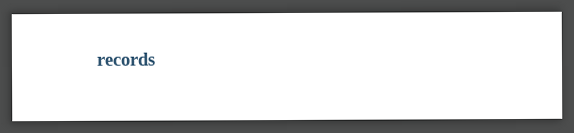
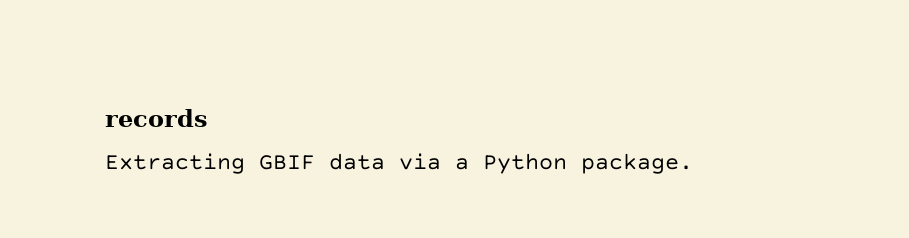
(155, 59) none -> [105,153,693,174] // Extracting GBIF data via a Python package.

